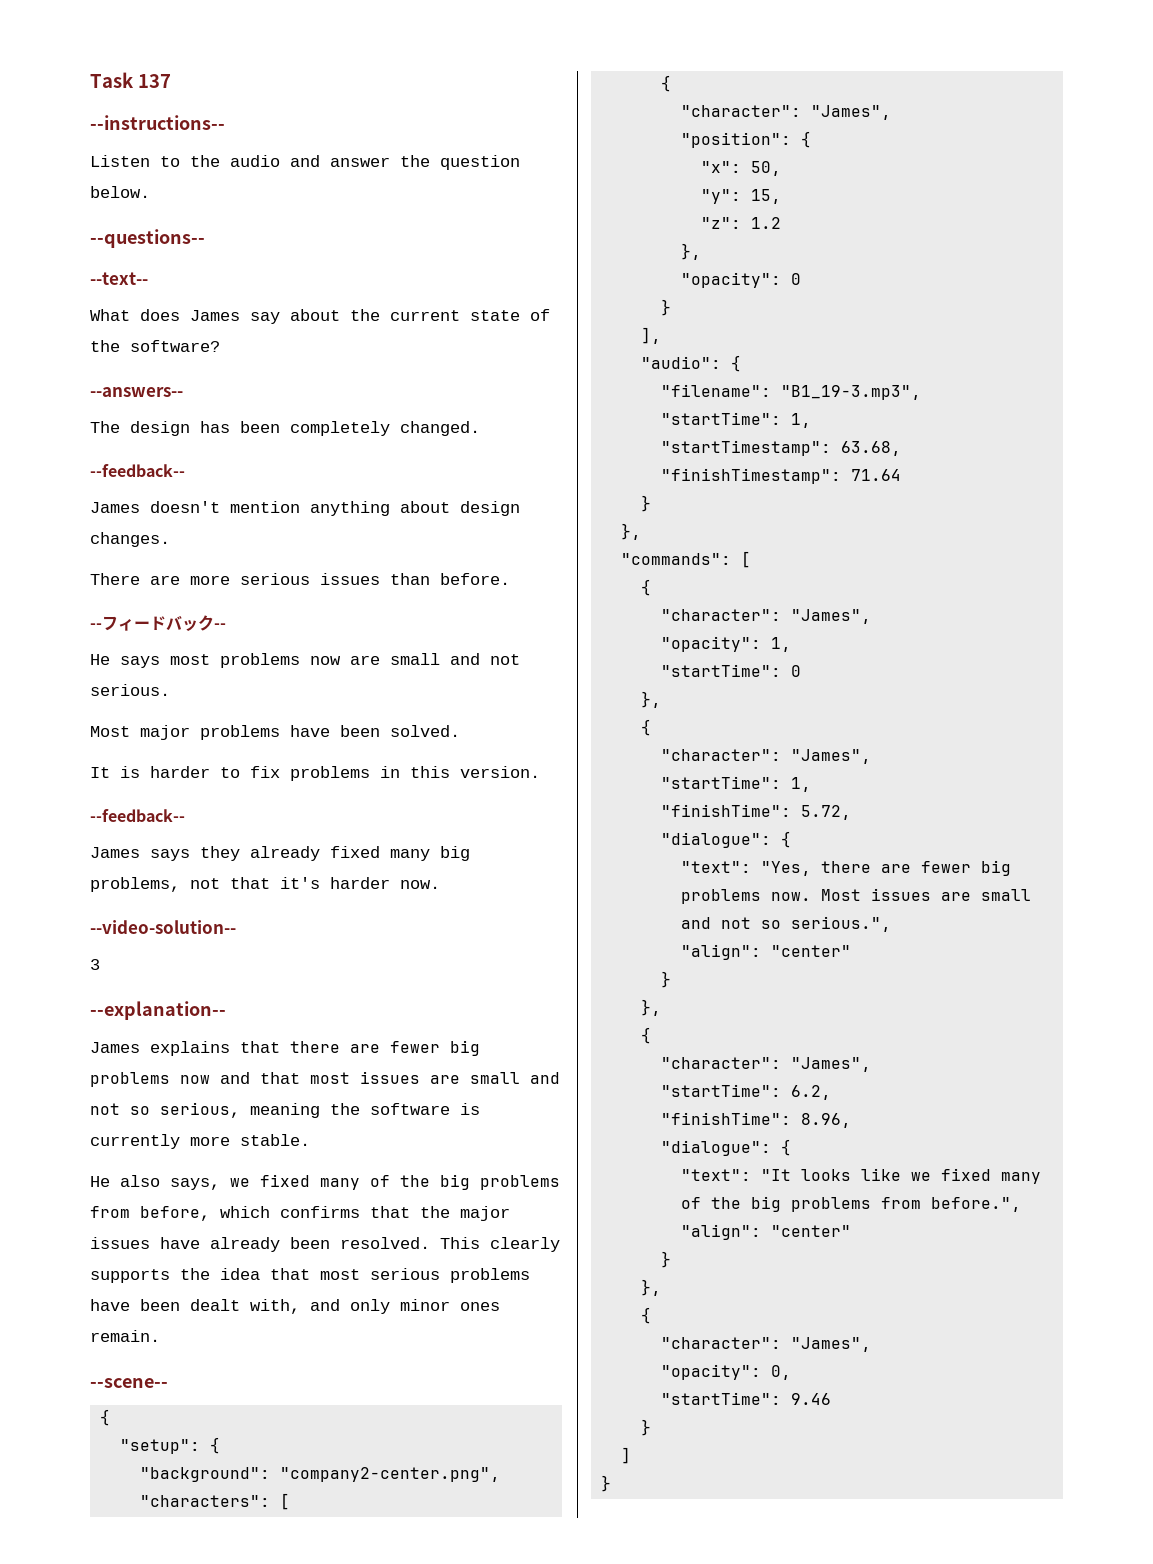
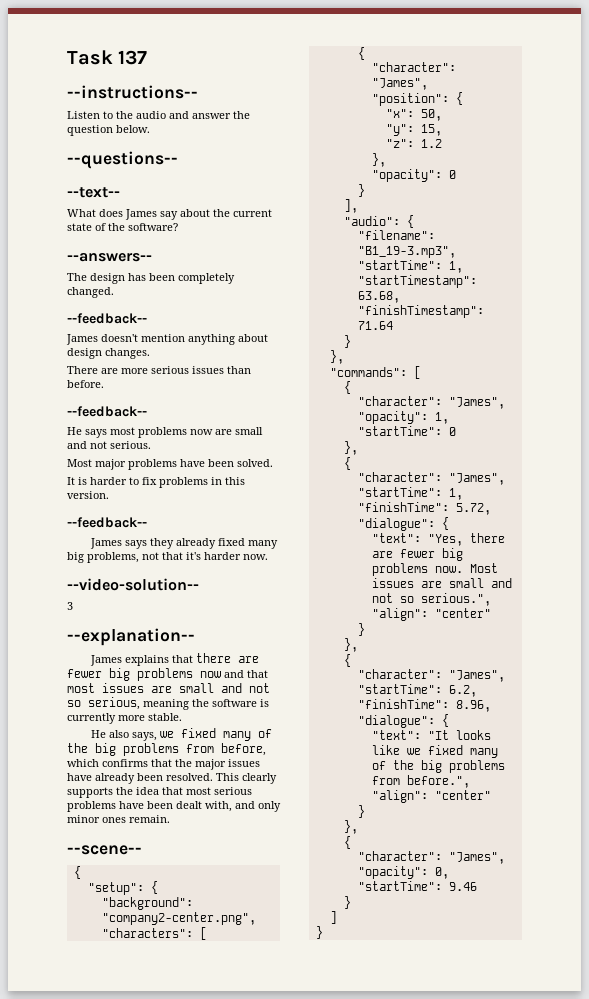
[90,615,226,631] --フィードバック-- -> [67,406,147,417] --feedback--

